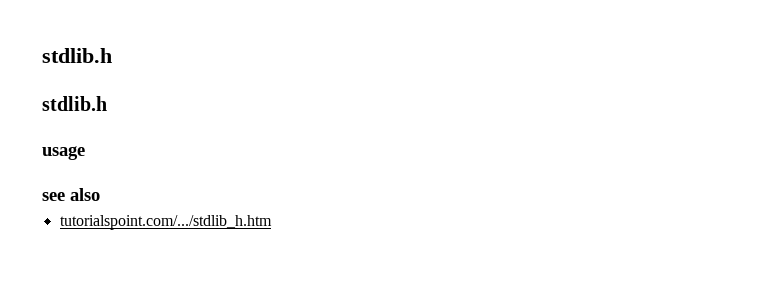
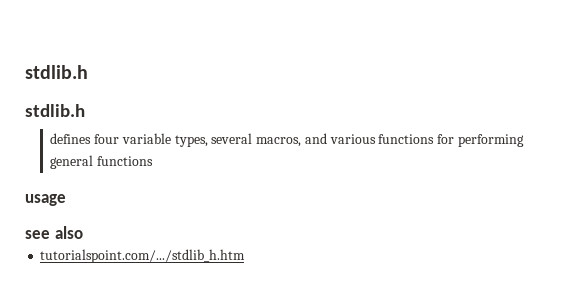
(107, 103) none -> [50,133,525,147] [50,155,154,169] // defines four variable types, several macros, and various functions for performing general functions

